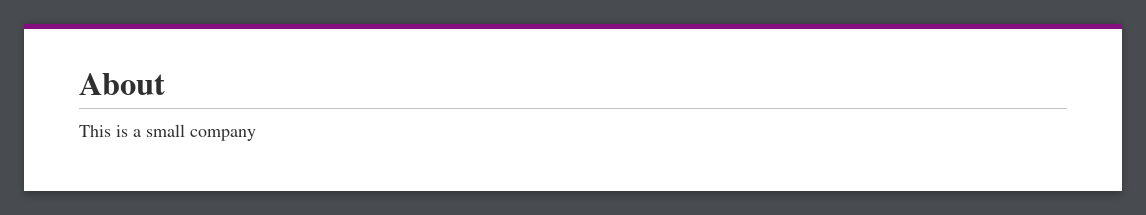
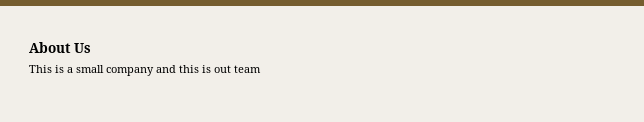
(165, 84) none -> [74,43,91,53] Us
(256, 135) none -> [156,65,261,73] and this is out team

